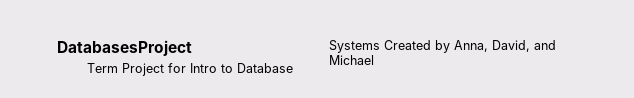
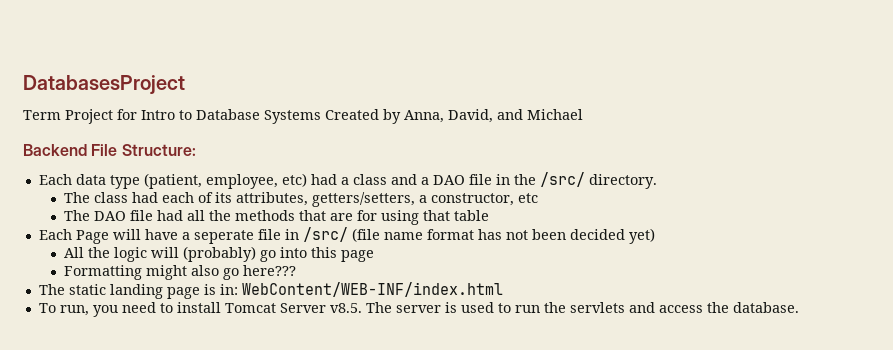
(374, 60) none -> [23,144,196,156] [38,172,657,189] [63,192,538,207] [63,210,489,225] [38,227,655,244] [63,246,374,262] [63,265,296,280] [38,282,503,299] [38,302,799,317] // Backend File Structure: // Each data type (patient, employee, etc) had a class and a DAO file in the /src/ directory. // The class had each of its attributes, getters/setters, a constructor, etc // The DAO file had all the methods that are for using that table // Each Page will have a seperate file in /src/ (file name format has not been decided yet) // All the logic will (probably) go into this page // Formatting might also go here??? // The static landing page is in: WebContent/WEB-INF/index.html // To run, you need to install Tomcat Server v8.5. The server is used to run the servlets and access the database.

